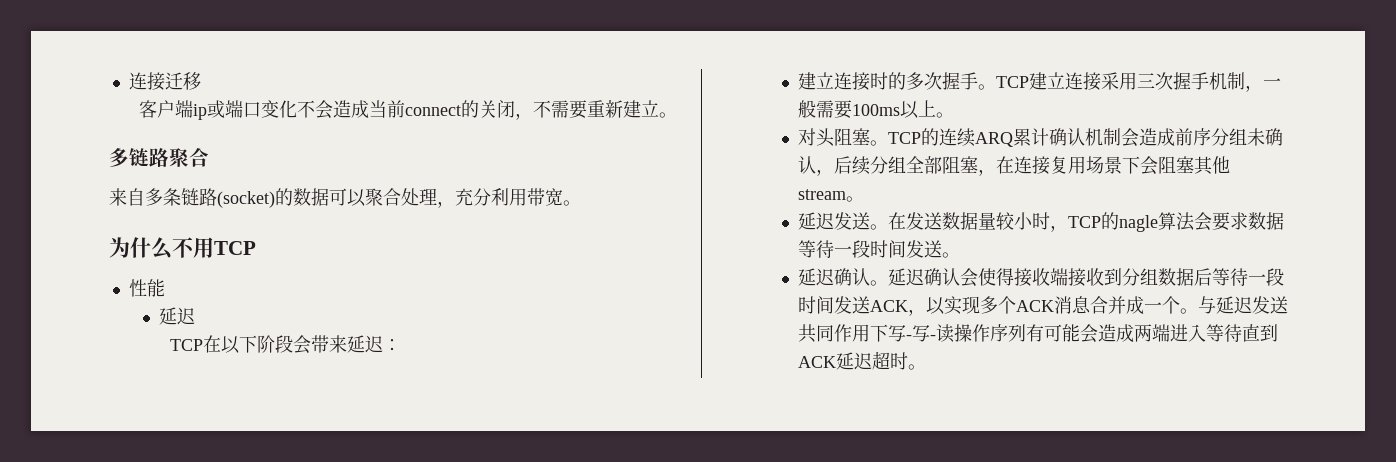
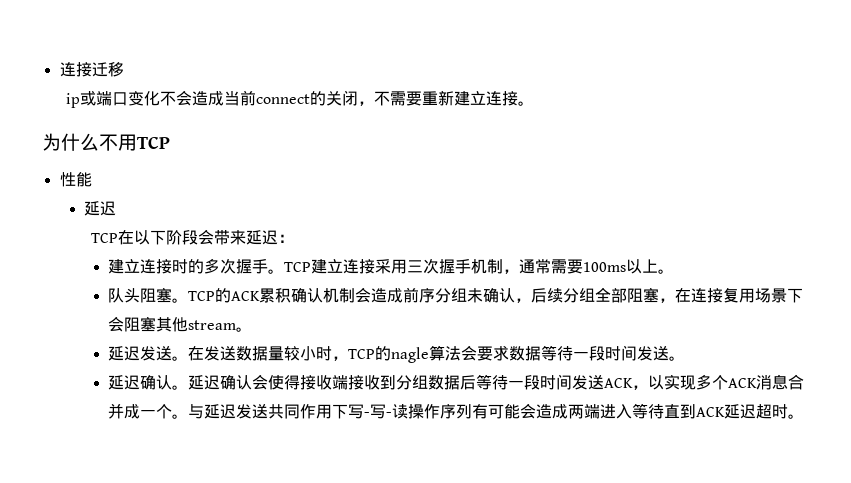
[139,100,194,118] 客户端 -> (124, 69) none
[659,112,678,118] [109,148,209,167] [109,188,563,208] 。 // 多链路聚合 // 来自多条链路(socket)的数据可以聚合处理，充分利用带宽 -> [486,91,519,106] 连接
[1263,78,1282,88] [798,100,817,118] 一般 -> [519,259,552,274] 通常
[798,128,817,146] 对 -> [108,288,125,303] 队
[939,128,1050,147] 连续ARQ累计 -> [231,288,292,303] ACK累积

